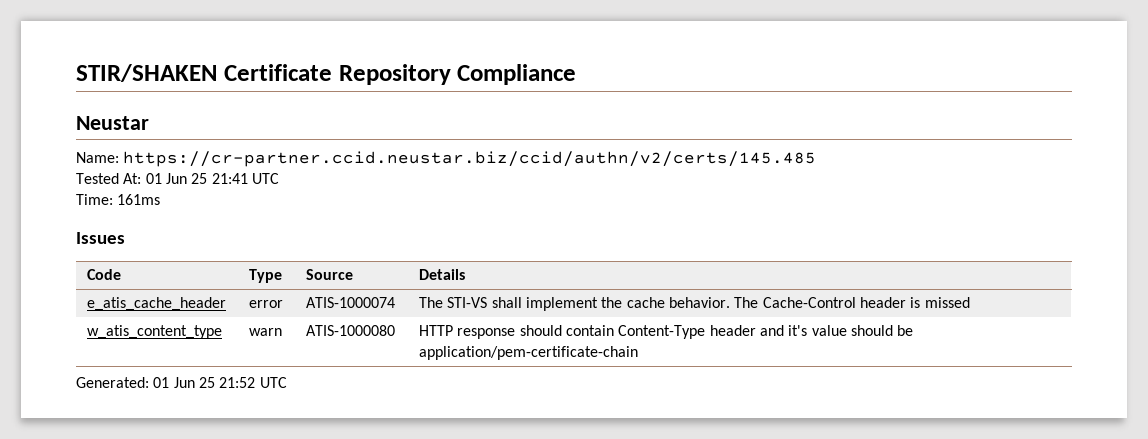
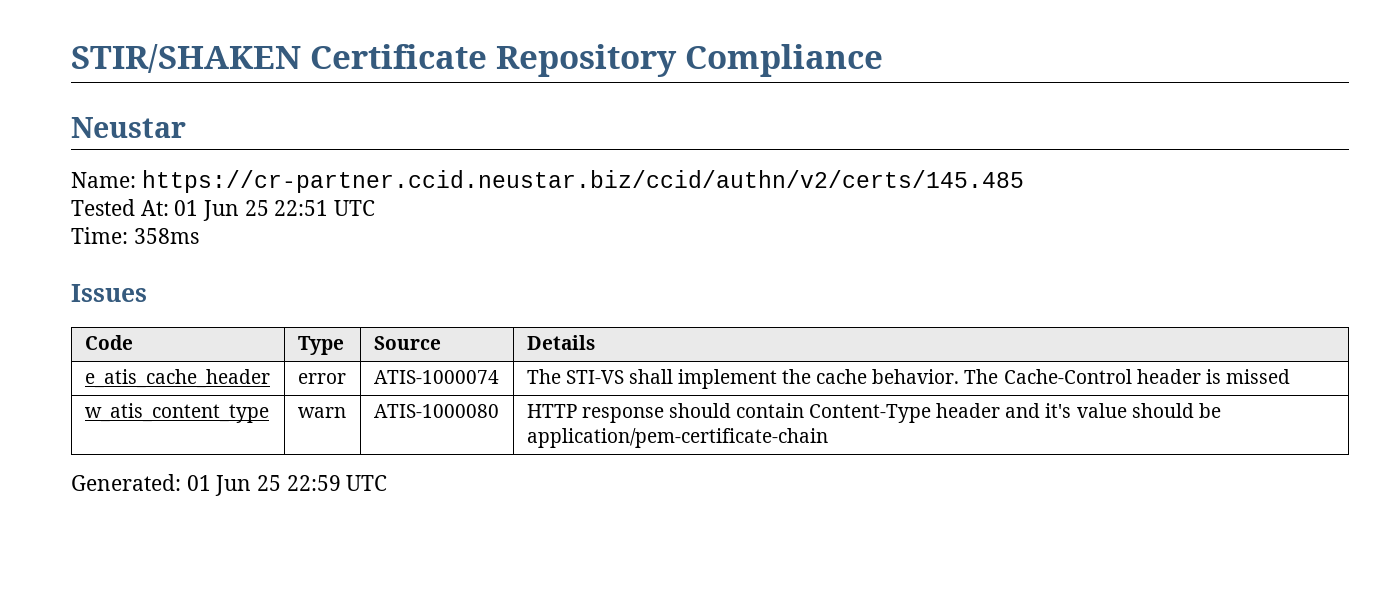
[211,173,248,184] 21:41 -> [274,200,329,216] 22:51
[117,194,161,205] 161ms -> [133,228,199,244] 358ms
[219,377,256,388] 21:52 -> [286,475,341,491] 22:59

